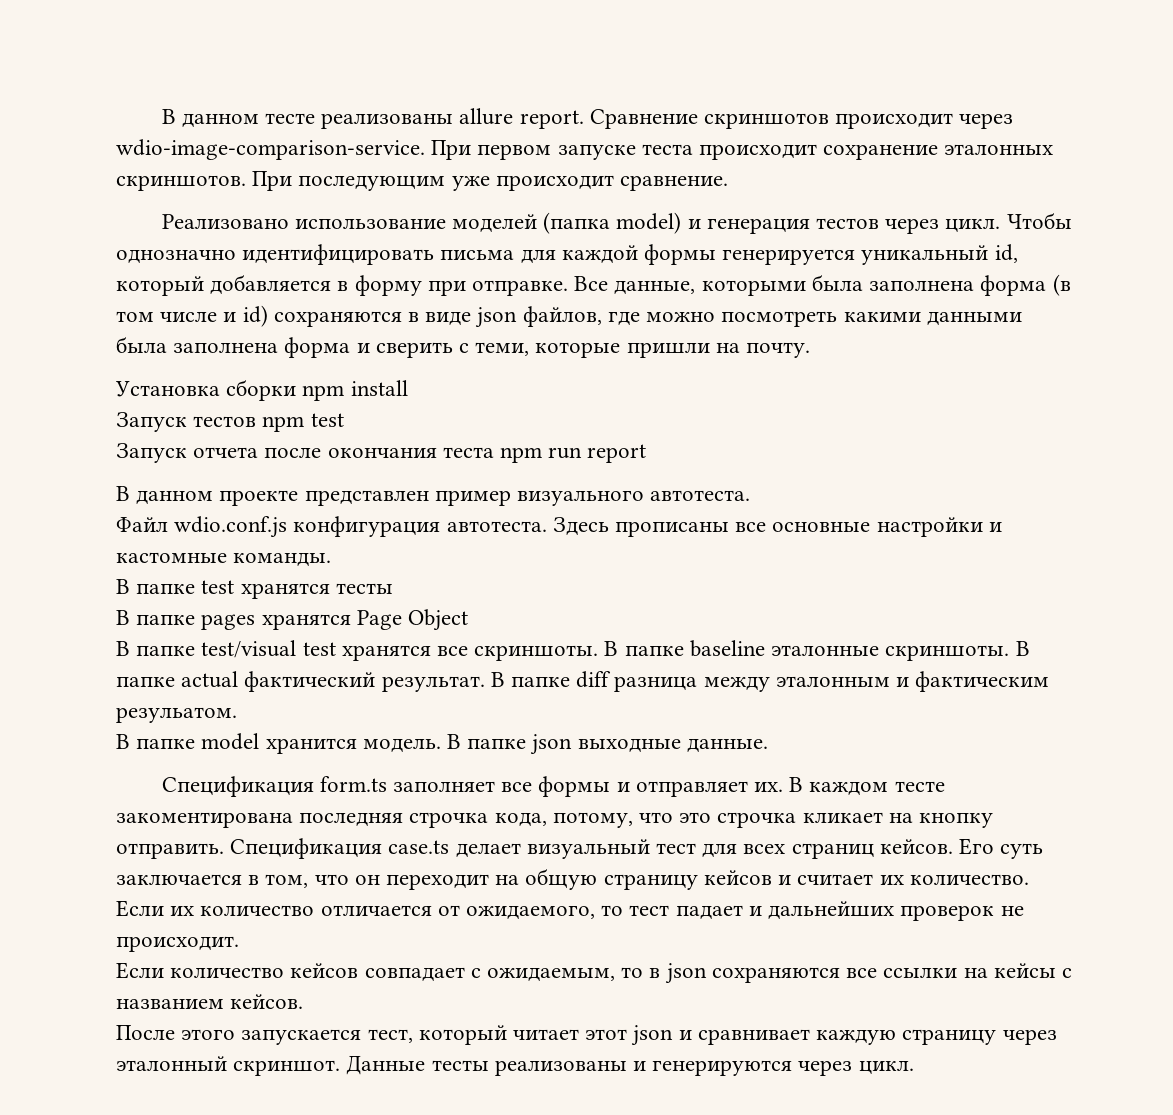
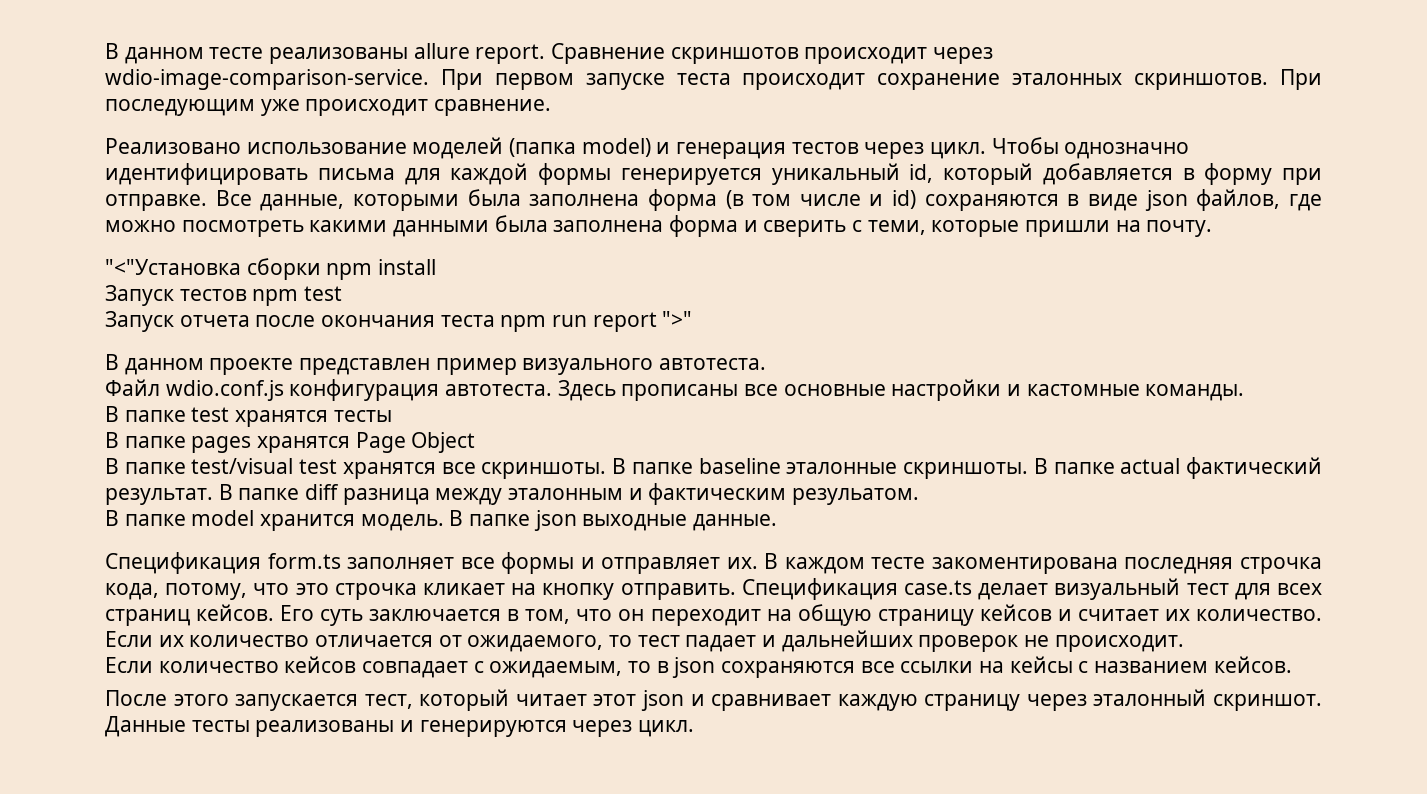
[115,381,220,397] Установка -> [105,259,241,275] "<"Установка
(647, 453) none -> [662,311,693,327] ">"

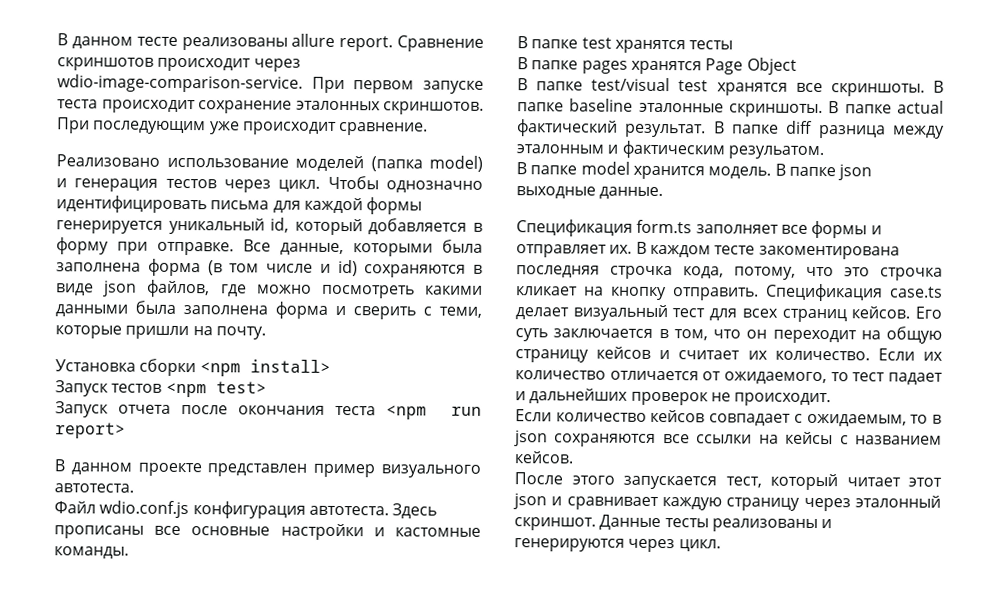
[105,258,437,280] "<"Установка сборки npm install -> [55,358,331,377] Установка сборки <npm install>
[252,286,343,306] npm test -> [165,381,267,398] <npm test>
[500,311,693,332] npm run report ">" -> [385,405,482,420] [55,422,126,439] <npm run report>

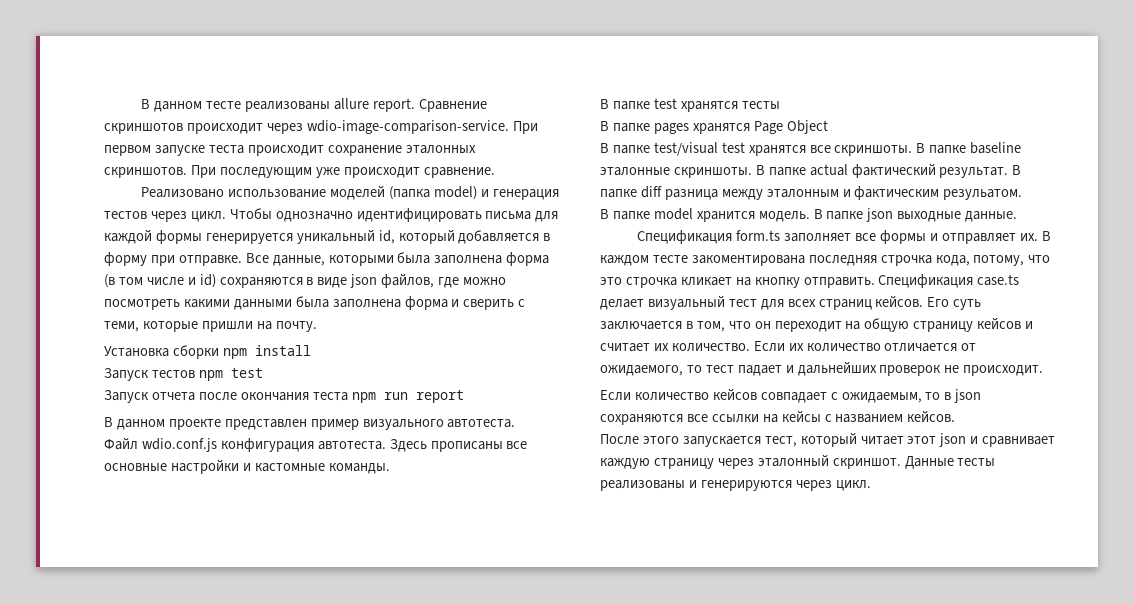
[199,359,331,377] <npm install> -> [222,345,311,359] npm install
[165,381,267,398] <npm test> -> [198,368,263,381] npm test
[385,405,482,420] [55,422,126,439] <npm run report> -> [351,390,464,403] npm run report

